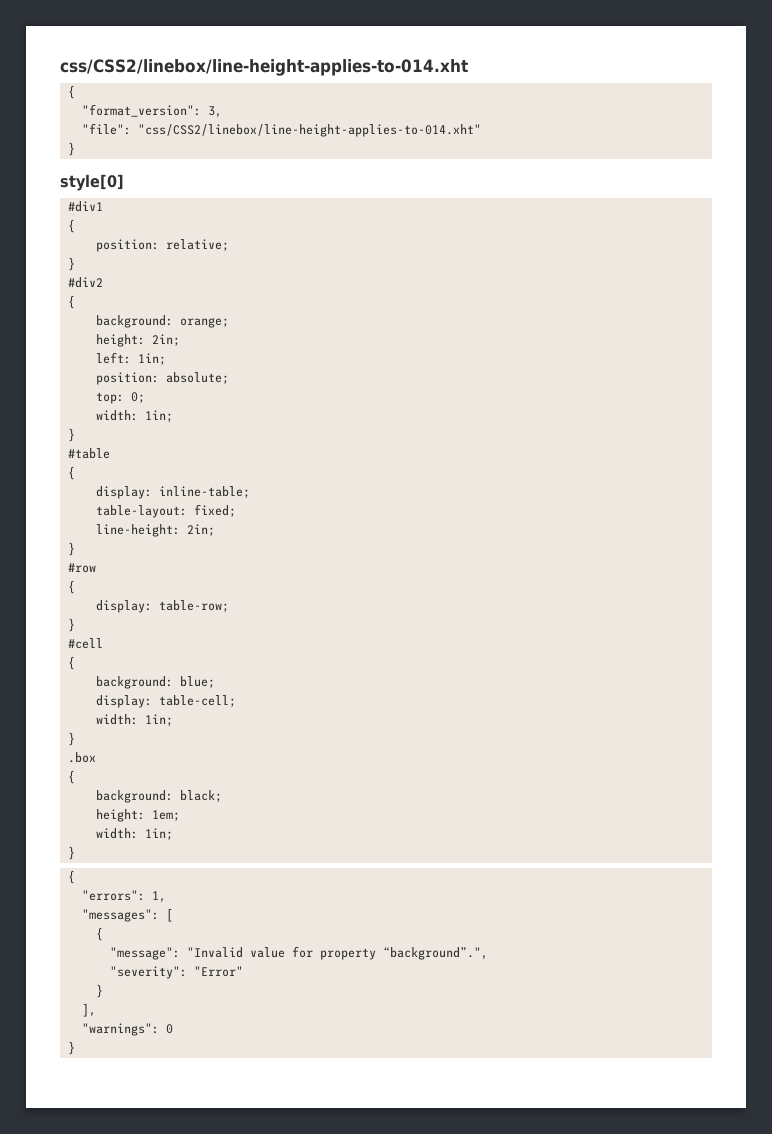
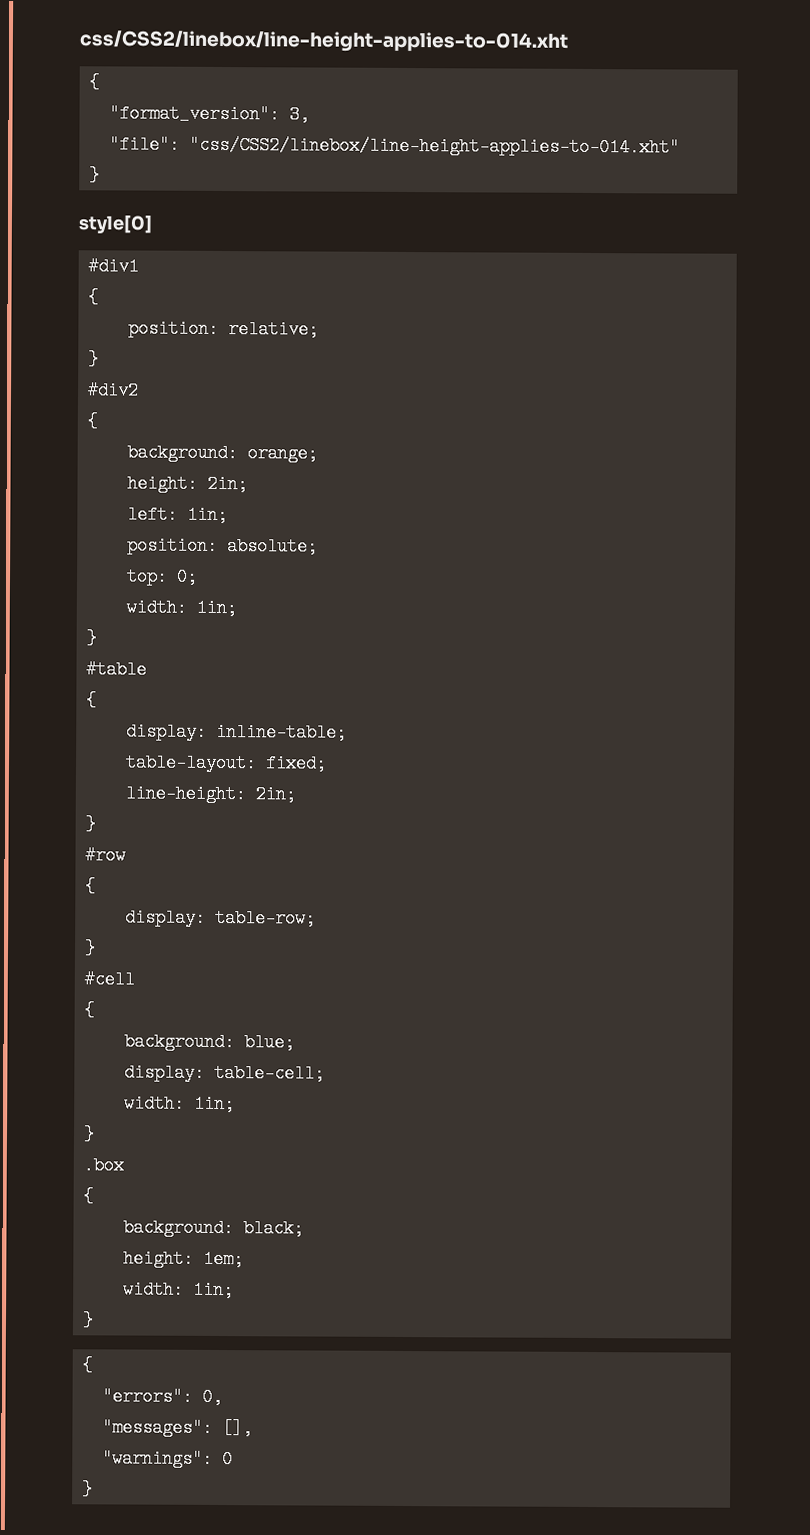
[152,891,167,903] 1, -> [202,1387,224,1407] 0,
[166,908,174,922] [96,927,104,941] [110,946,489,960] [110,966,244,979] [96,984,104,998] [82,1003,97,1017] [ // { // "message": "Invalid value for property “background”.", // "severity": "Error" // } // ], -> [222,1419,254,1438] [],

